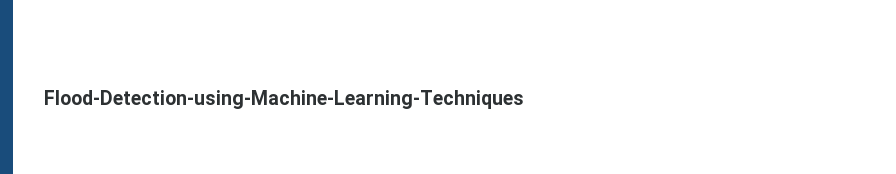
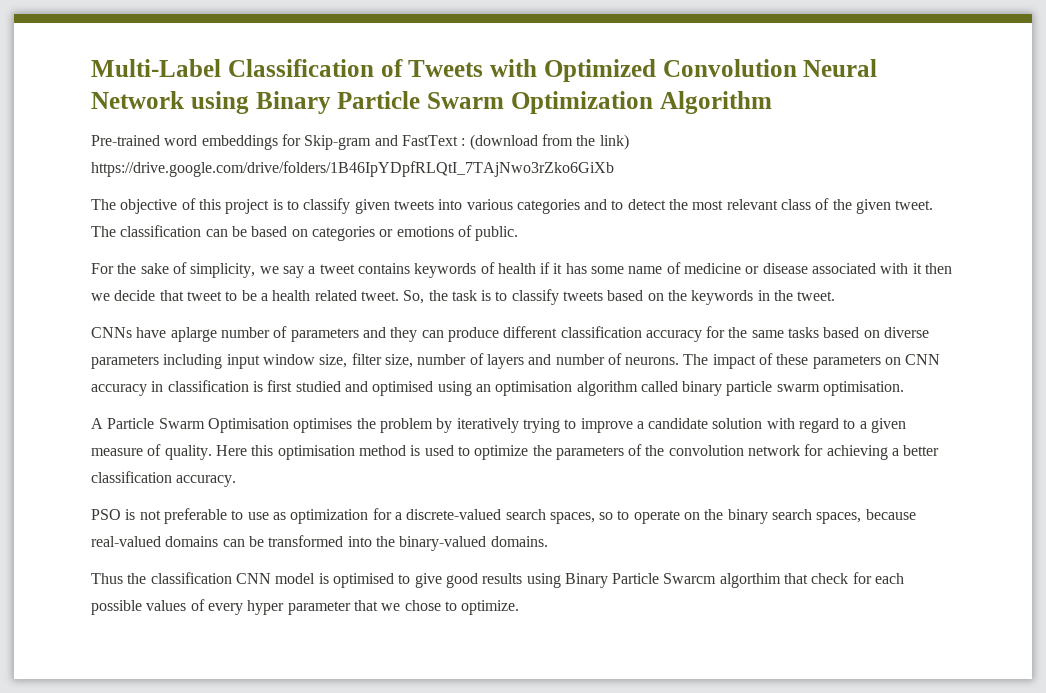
[44,90,524,109] Flood-Detection-using-Machine-Learning-Techniques -> [91,59,878,82] [91,91,772,114] [91,134,629,150] [91,161,614,177] [91,198,934,214] [91,225,519,241] [91,262,953,278] [91,289,836,305] [91,326,930,342] [91,353,941,369] [91,380,905,396] [91,418,907,433] [91,444,940,460] [91,471,237,487] [91,508,916,524] [91,535,548,551] [91,572,905,588] [91,599,520,615] Multi-Label Classification of Tweets with Optimized Convolution Neural Network using Binary Particle Swarm Optimization Algorithm // Pre-trained word embeddings for Skip-gram and FastText : (download from the link) https://drive.google.com/drive/folders/1B46IpYDpfRLQtI_7TAjNwo3rZko6GiXb // The objective of this project is to classify given tweets into various categories and to detect the most relevant class of the given tweet. The classification can be based on categories or emotions of public. // For the sake of simplicity, we say a tweet contains keywords of health if it has some name of medicine or disease associated with it then we decide that tweet to be a health related tweet. So, the task is to classify tweets based on the keywords in the tweet. // CNNs have aplarge number of parameters and they can produce different classification accuracy for the same tasks based on diverse parameters including input window size, filter size, number of layers and number of neurons. The impact of these parameters on CNN accuracy in classification is first studied and optimised using an optimisation algorithm called binary particle swarm optimisation. // A Particle Swarm Optimisation optimises the problem by iteratively trying to improve a candidate solution with regard to a given measure of quality. Here this optimisation method is used to optimize the parameters of the convolution network for achieving a better classification accuracy. // PSO is not preferable to use as optimization for a discrete-valued search spaces, so to operate on the binary search spaces, because real-valued domains can be transformed into the binary-valued domains. // Thus the classification CNN model is optimised to give good results using Binary Particle Swarcm algorthim that check for each possible values of every hyper parameter that we chose to optimize.

